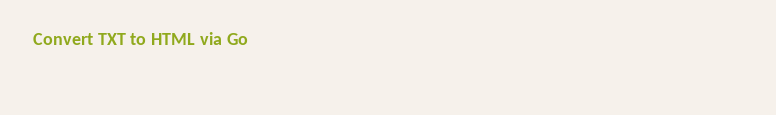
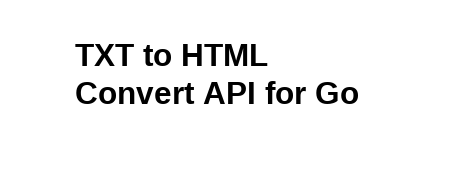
[33,33,93,45] Convert -> (75, 55) none
[199,32,222,45] via -> [75,81,306,104] Convert API for

